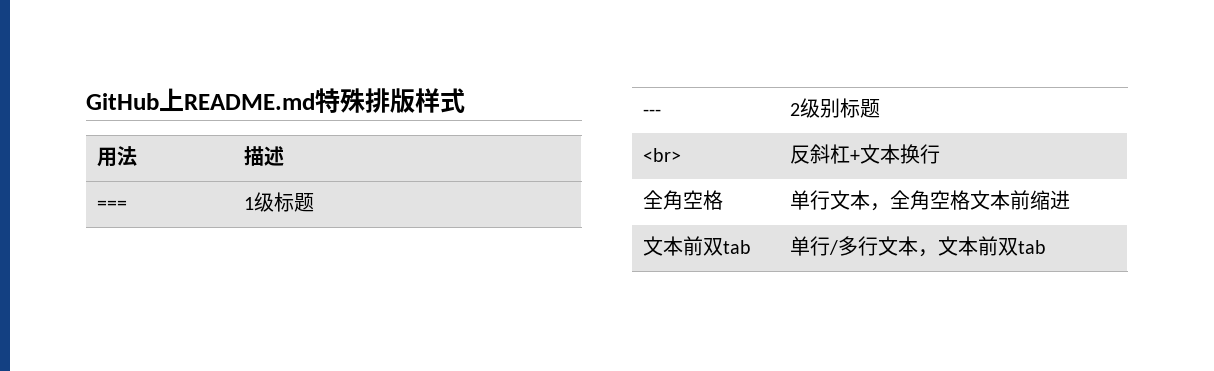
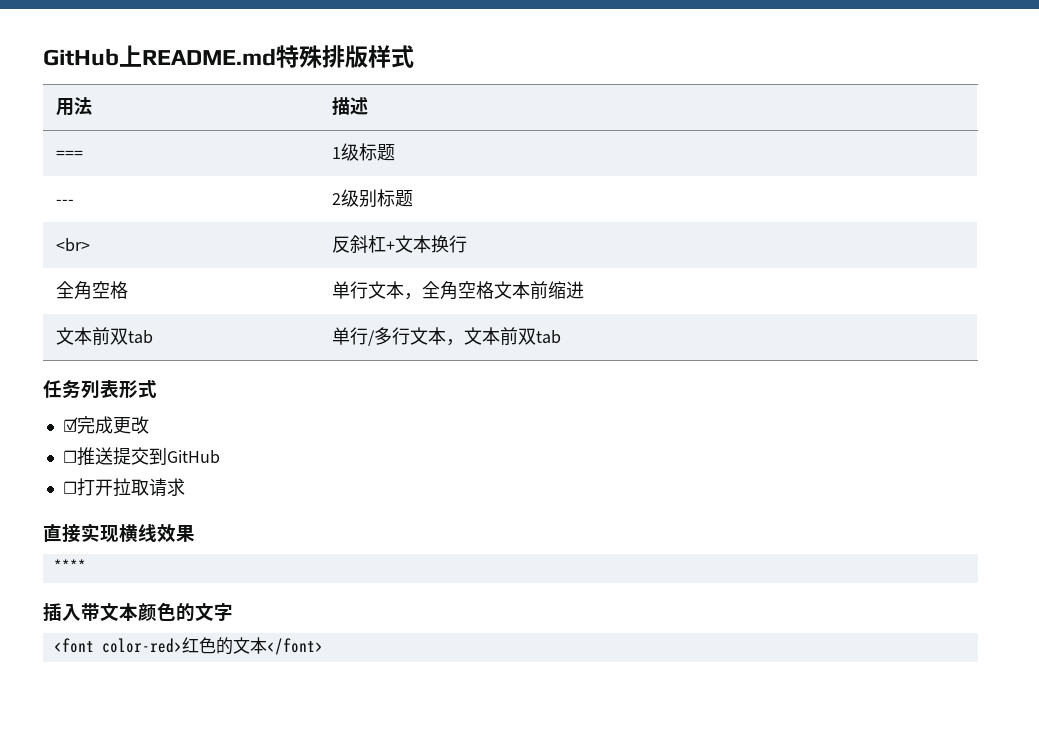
(1047, 247) none -> [43,380,157,399] [62,416,149,434] [62,447,220,466] [62,478,185,497] [43,523,195,543] [53,559,86,573] [43,602,233,622] [53,637,323,655] // 任务列表形式 // ☑完成更改 // ☐推送提交到GitHub // ☐打开拉取请求 // 直接实现横线效果 // **** // 插入带文本颜色的文字 // <font color-red>红色的文本</font>

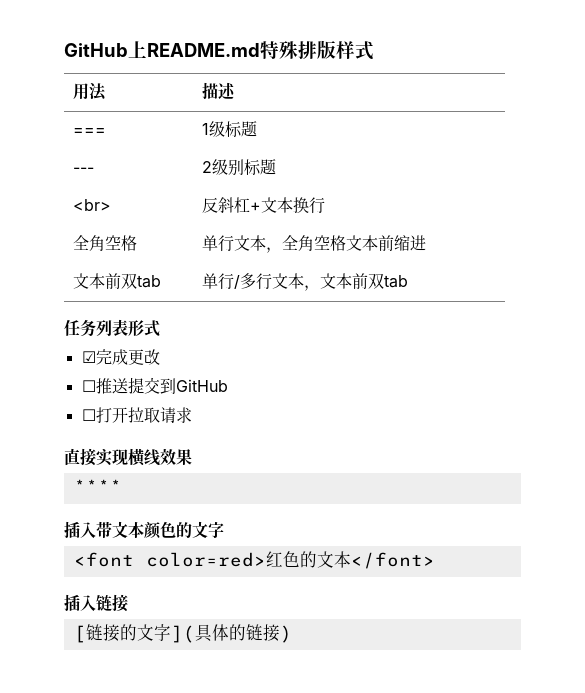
[101,638,182,653] color-red> -> [145,552,266,567] color=red>
(323, 646) none -> [64,594,128,612] [73,624,292,643] // 插入链接 // [链接的文字](具体的链接)

